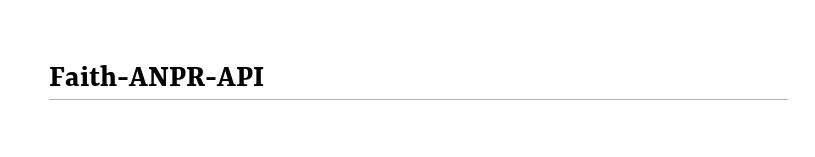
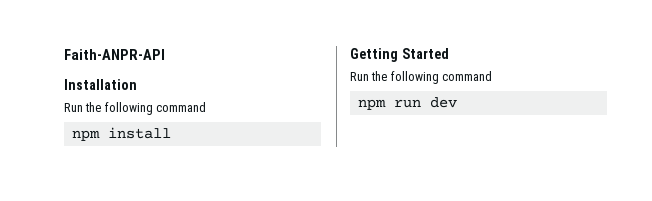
(264, 75) none -> [64,79,137,90] [64,102,207,115] [71,127,171,141] [350,48,449,62] [350,71,493,84] [357,97,457,110] // Installation // Run the following command // npm install // Getting Started // Run the following command // npm run dev

